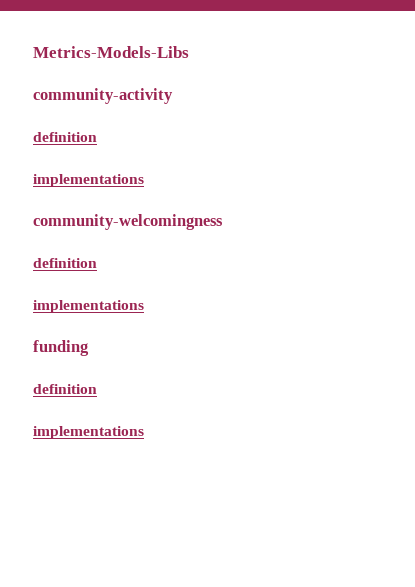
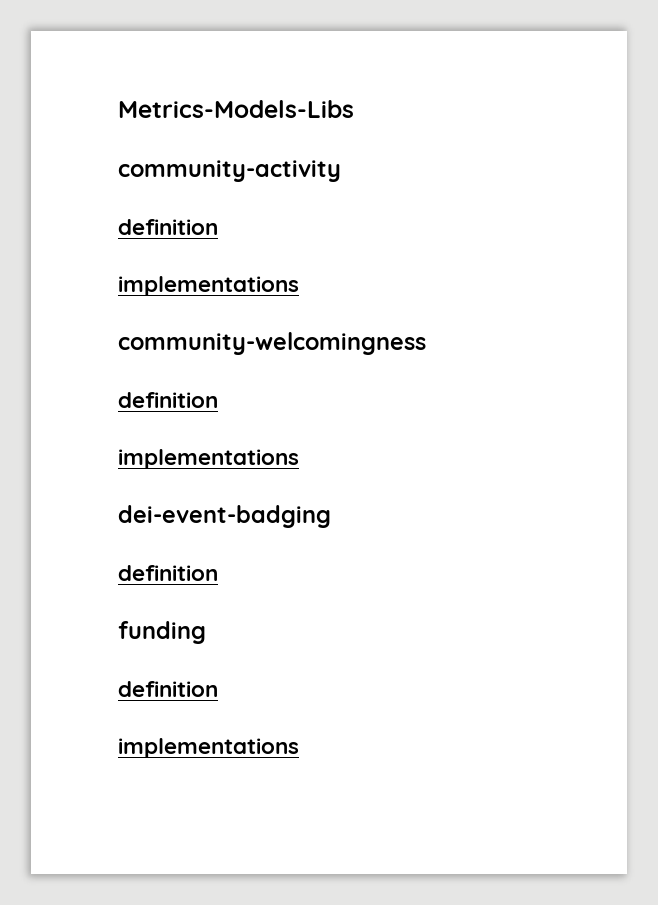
(144, 306) none -> [118,505,331,528] [118,565,218,581] // dei-event-badging // definition

